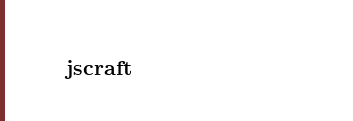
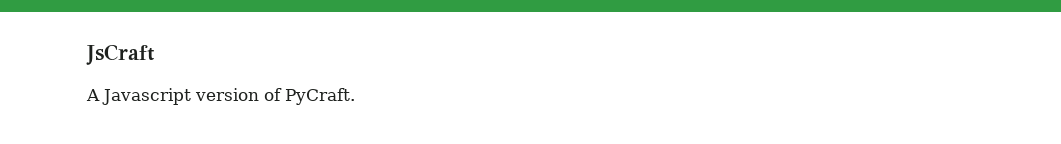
[64,60,132,79] jscraft -> [86,44,155,65] [86,88,355,105] JsCraft // A Javascript version of PyCraft.

